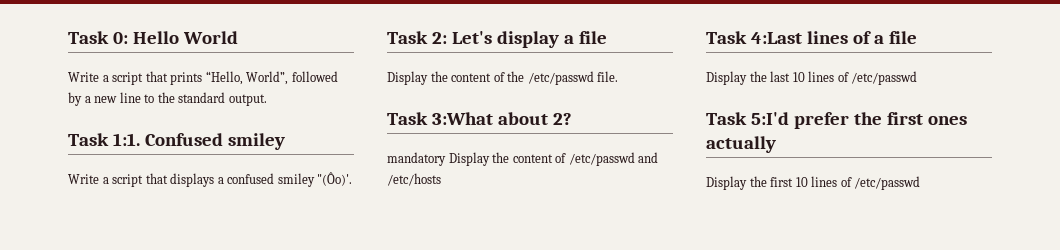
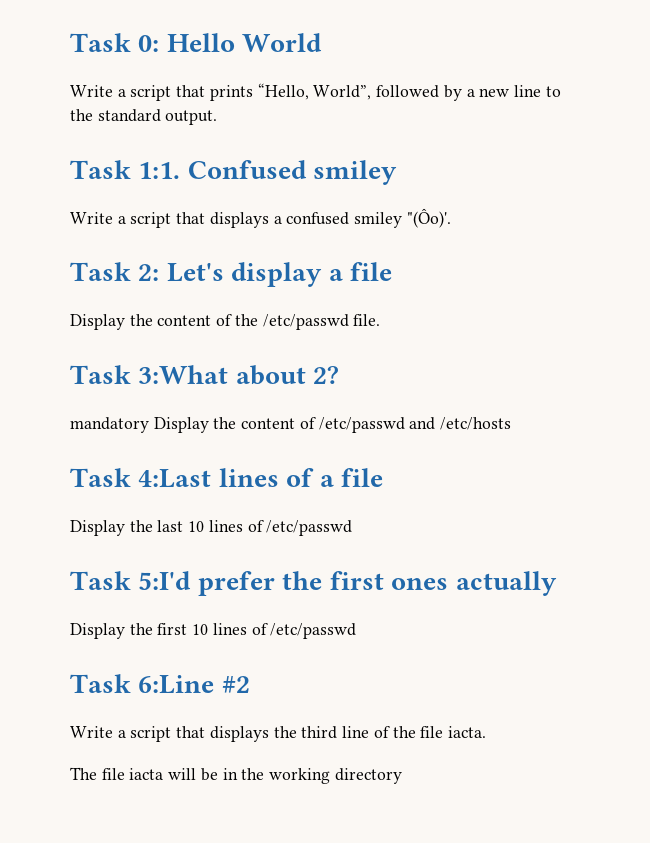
(921, 183) none -> [70,674,250,694] [70,726,486,742] [70,767,402,784] // Task 6:Line #2 // Write a script that displays the third line of the file iacta. // The file iacta will be in the working directory

